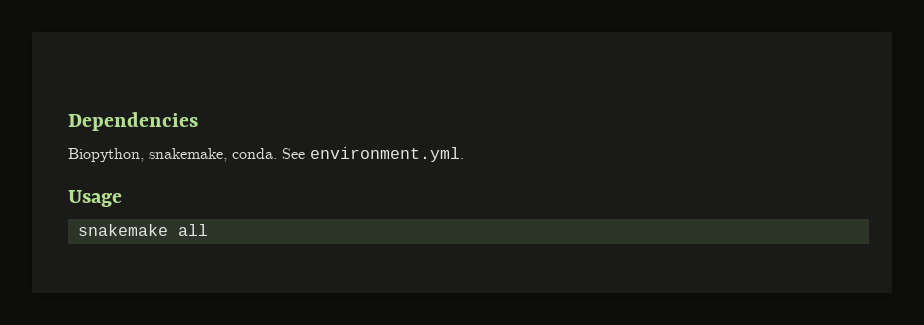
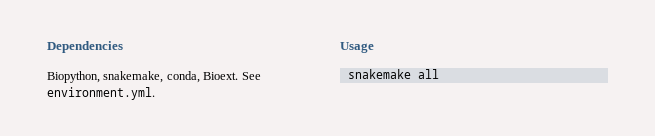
[232,148,277,159] conda. -> [166,71,239,83] conda, Bioext.

